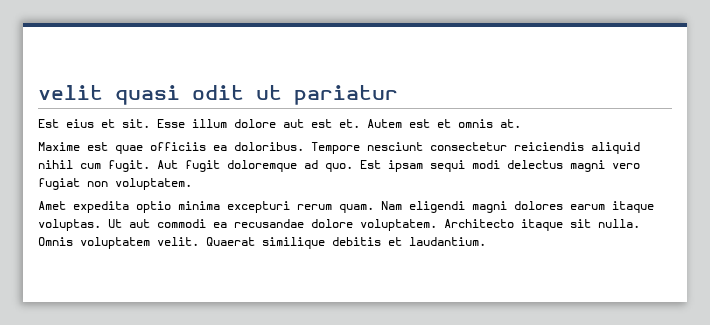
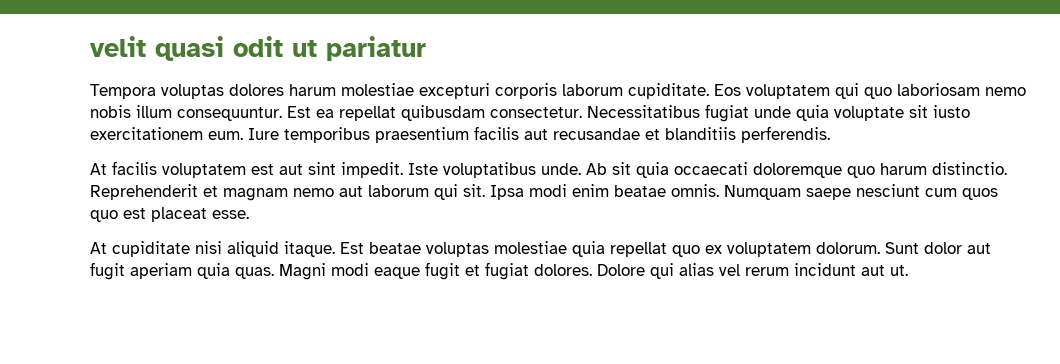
[38,119,521,128] [38,142,640,154] [38,160,640,172] [38,178,192,190] [38,201,654,213] [38,219,640,231] [38,237,486,249] Est eius et sit. Esse illum dolore aut est et. Autem est et omnis at. // Maxime est quae officiis ea doloribus. Tempore nesciunt consectetur reiciendis aliquid nihil cum fugit. Aut fugit doloremque ad quo. Est ipsam sequi modi delectus magni vero fugiat non voluptatem. // Amet expedita optio minima excepturi rerum quam. Nam eligendi magni dolores earum itaque voluptas. Ut aut commodi ea recusandae dolore voluptatem. Architecto itaque sit nulla. Omnis voluptatem velit. Quaerat similique debitis et laudantium. -> [90,83,1026,99] [90,104,970,122] [90,126,830,143] [90,161,1007,178] [90,184,998,201] [90,207,249,222] [90,241,991,257] [90,262,908,280] Tempora voluptas dolores harum molestiae excepturi corporis laborum cupiditate. Eos voluptatem qui quo laboriosam nemo nobis illum consequuntur. Est ea repellat quibusdam consectetur. Necessitatibus fugiat unde quia voluptate sit iusto exercitationem eum. Iure temporibus praesentium facilis aut recusandae et blanditiis perferendis. // At facilis voluptatem est aut sint impedit. Iste voluptatibus unde. Ab sit quia occaecati doloremque quo harum distinctio. Reprehenderit et magnam nemo aut laborum qui sit. Ipsa modi enim beatae omnis. Numquam saepe nesciunt cum quos quo est placeat esse. // At cupiditate nisi aliquid itaque. Est beatae voluptas molestiae quia repellat quo ex voluptatem dolorum. Sunt dolor aut fugit aperiam quia quas. Magni modi eaque fugit et fugiat dolores. Dolore qui alias vel rerum incidunt aut ut.

